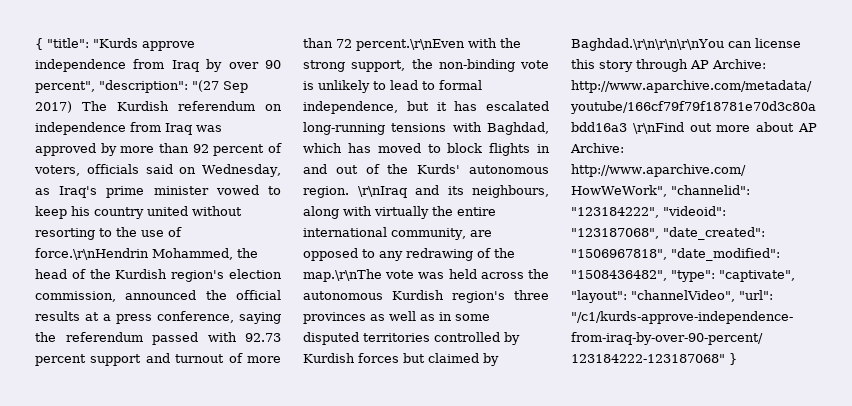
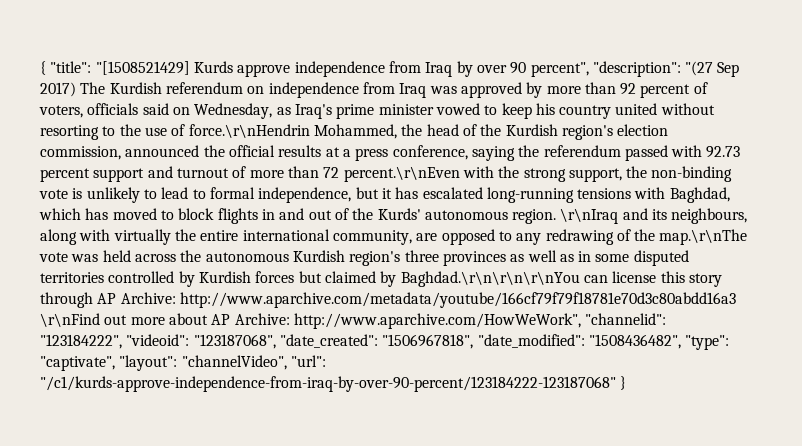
[93,38,138,48] "Kurds -> [95,61,233,75] "[1508521429] Kurds

